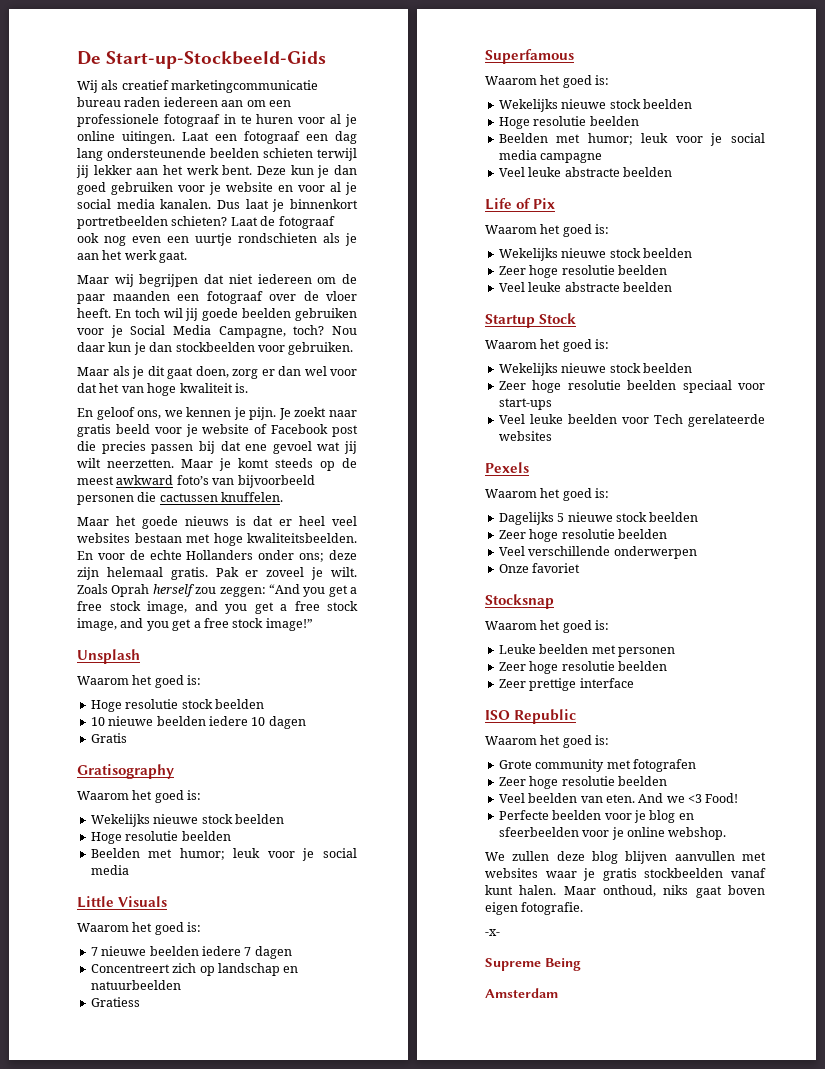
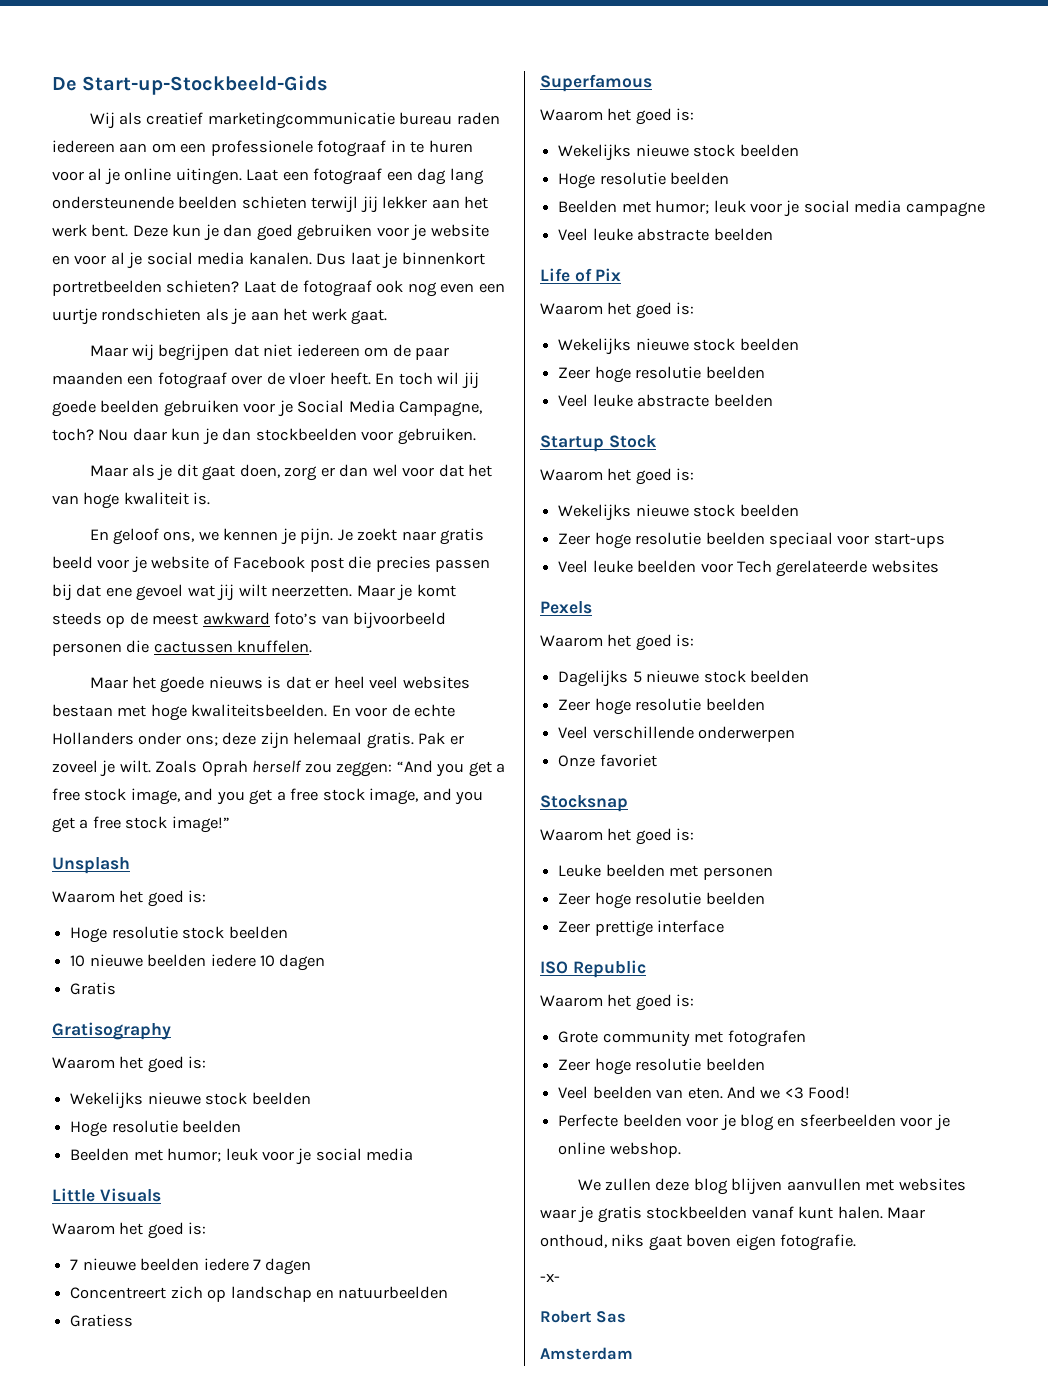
[485,958,581,971] Supreme Being -> [540,1310,627,1323] Robert Sas

